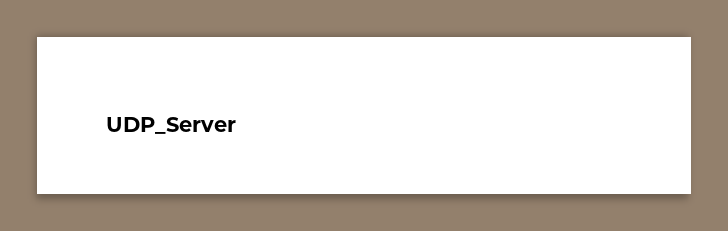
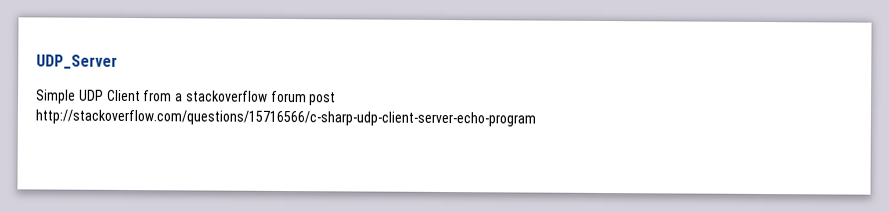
(236, 125) none -> [36,89,337,106] [35,109,536,127] // Simple UDP Client from a stackoverflow forum post http://stackoverflow.com/questions/15716566/c-sharp-udp-client-server-echo-program

